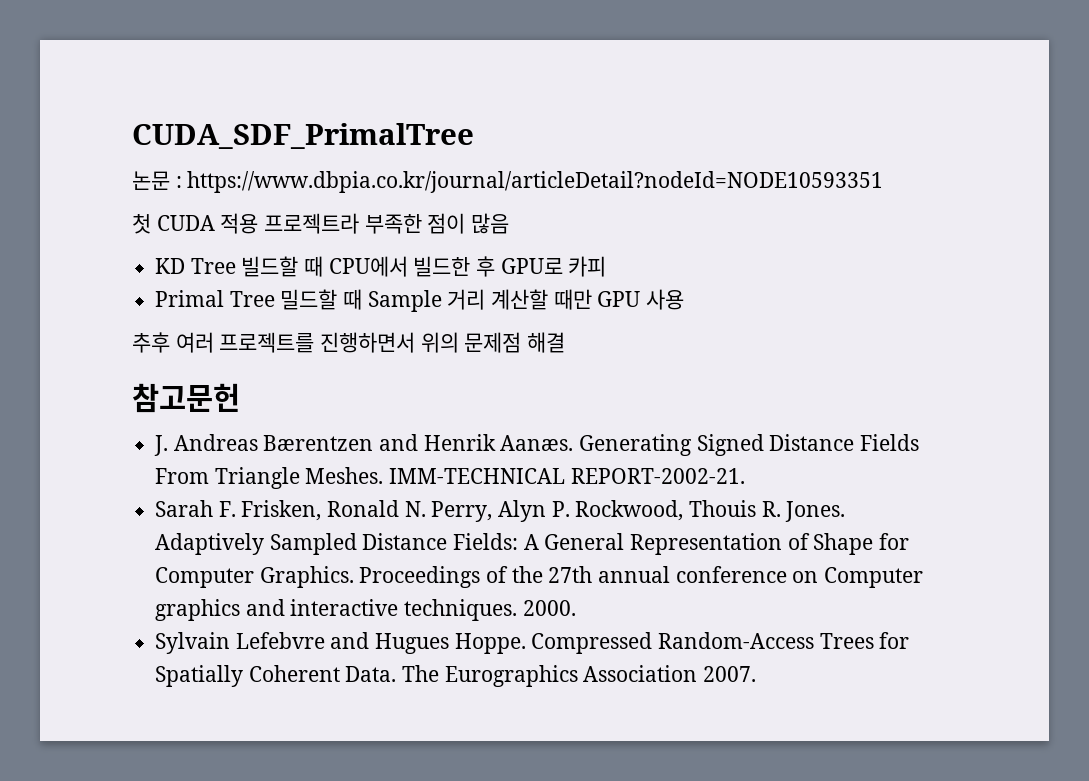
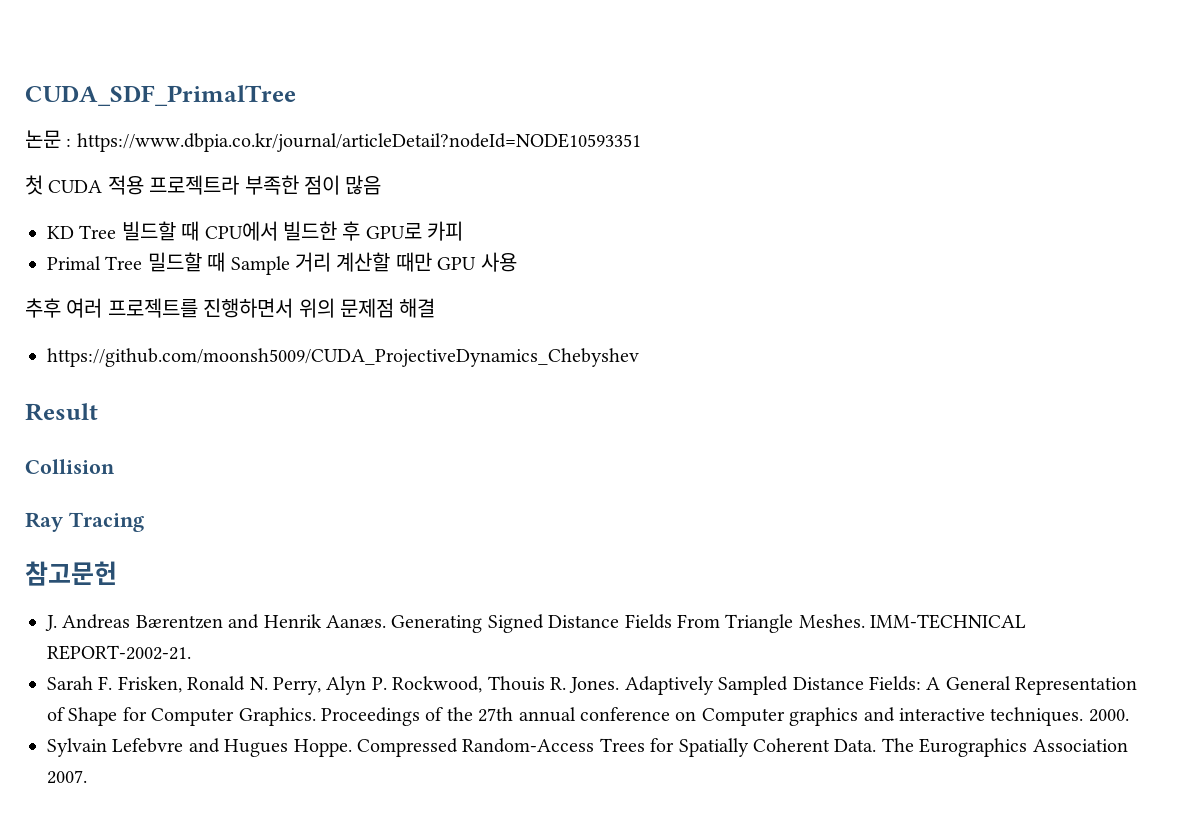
(566, 342) none -> [47,348,639,367] [25,403,98,421] [25,459,115,474] [25,512,144,532] // https://github.com/moonsh5009/CUDA_ProjectiveDynamics_Chebyshev // Result // Collision // Ray Tracing

